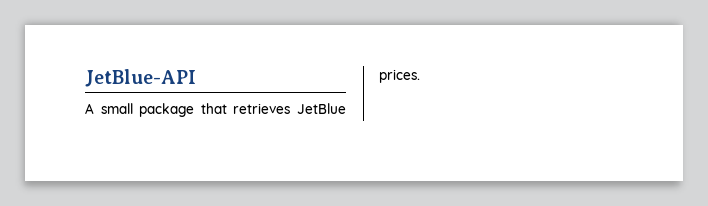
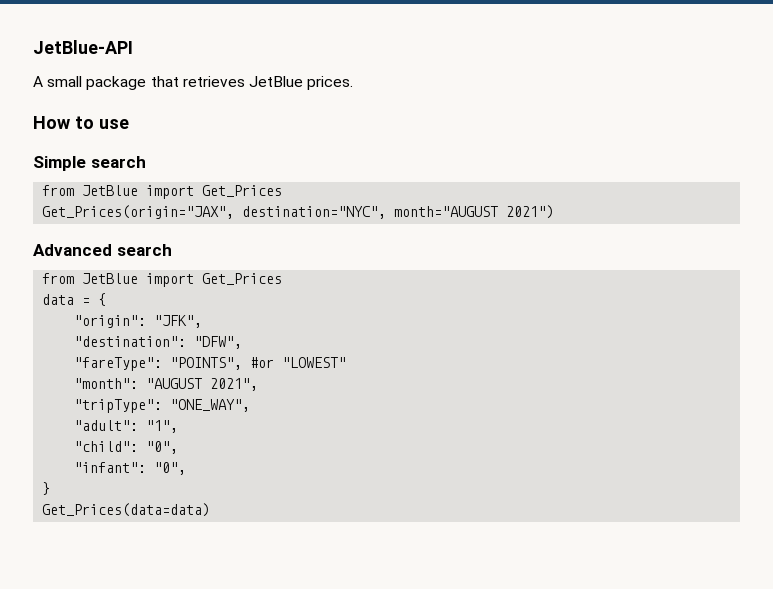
(420, 76) none -> [33,116,129,129] [33,156,146,171] [42,185,283,199] [42,205,555,219] [33,244,172,256] [42,273,283,287] [42,293,107,306] [74,315,203,328] [74,336,243,349] [74,357,347,371] [74,378,259,391] [74,399,251,413] [74,420,179,433] [74,441,179,454] [74,462,187,475] [42,482,51,495] [42,503,211,517] // How to use // Simple search // from JetBlue import Get_Prices // Get_Prices(origin="JAX", destination="NYC", month="AUGUST 2021") // Advanced search // from JetBlue import Get_Prices // data = { // "origin": "JFK", // "destination": "DFW", // "fareType": "POINTS", #or "LOWEST" // "month": "AUGUST 2021", // "tripType": "ONE_WAY", // "adult": "1", // "child": "0", // "infant": "0", // } // Get_Prices(data=data)

